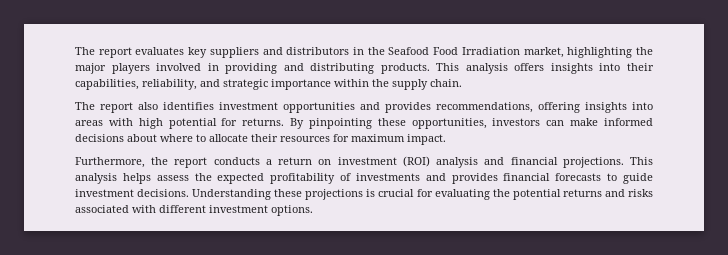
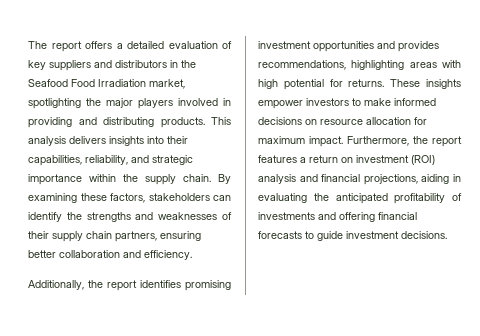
[75,47,185,58] The report evaluates -> [28,41,232,52] The report offers a detailed evaluation of
[567,47,633,58] highlighting -> [28,98,81,109] spotlighting
[514,63,545,71] offers -> [69,136,106,144] delivers
[75,102,214,113] // The report also identifies -> [218,174,231,184] [28,193,231,203] [28,212,232,222] [28,231,201,242] [28,250,192,260] [28,280,231,291] By examining these factors, stakeholders can identify the strengths and weaknesses of their supply chain partners, ensuring better collaboration and efficiency. // Additionally, the report identifies promising
[538,102,653,113] offering insights into -> [351,60,405,70] highlighting
[290,118,653,129] [75,134,330,142] By pinpointing these opportunities, investors can make informed decisions about where to allocate their resources -> [390,79,461,89] [258,98,436,109] [258,117,411,125] These insights empower investors to make informed decisions on resource allocation
(446, 139) // -> (343, 141) none
[213,157,260,165] conducts -> [258,155,297,163] features
[562,157,653,168] [75,173,265,184] projections. This analysis helps assess the expected -> [363,174,461,185] [258,193,388,204] projections, aiding in evaluating the anticipated
[451,173,498,184] provides -> [339,212,375,222] offering
[192,189,654,200] [75,205,313,216] Understanding these projections is crucial for evaluating the potential returns and risks associated with different investment options. -> (447, 235) none

